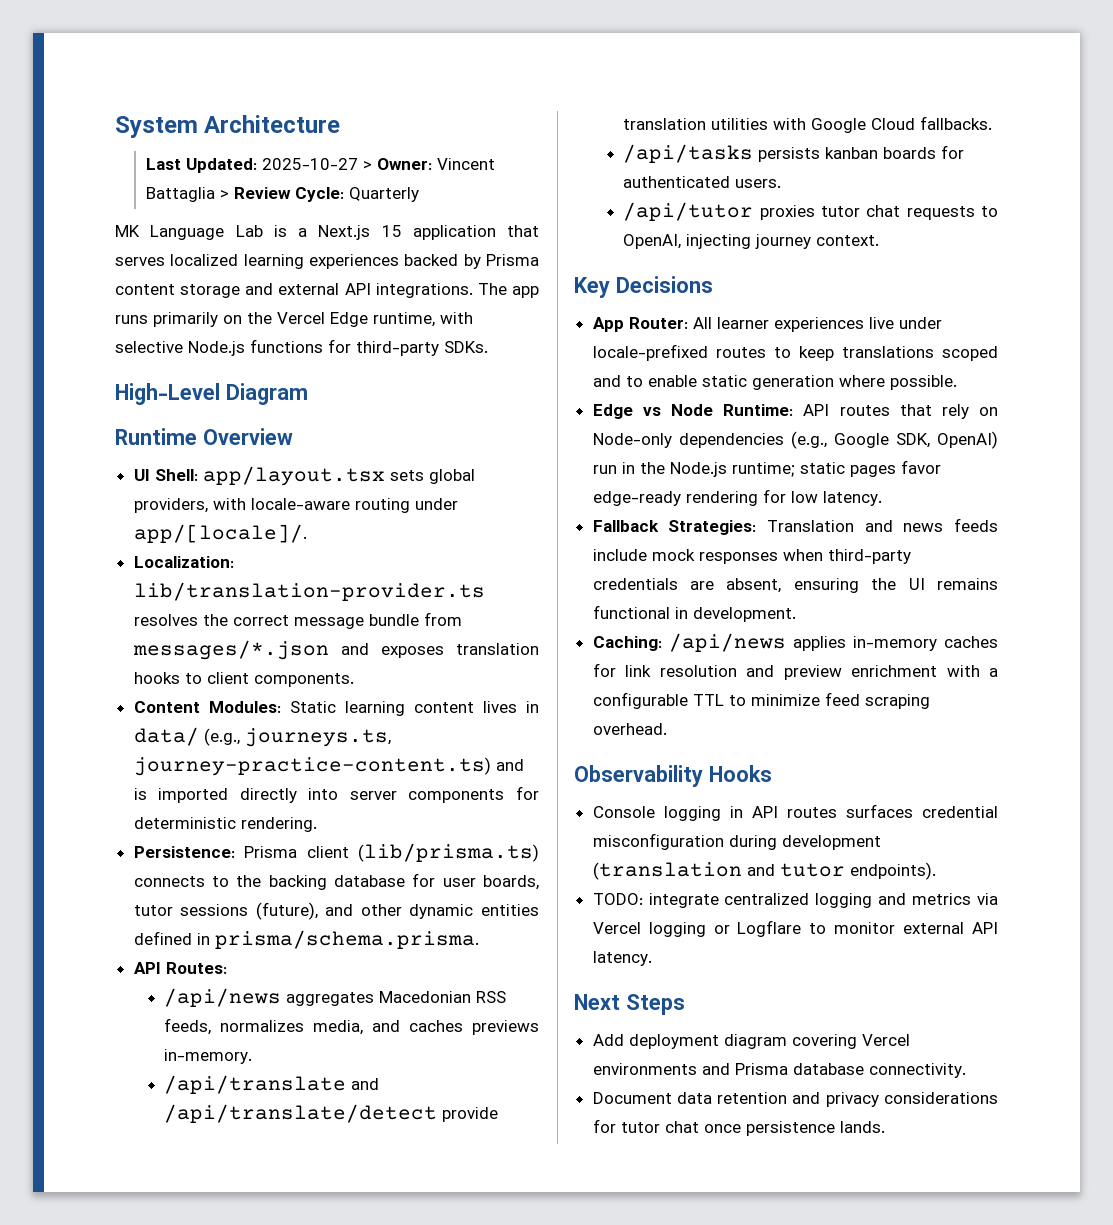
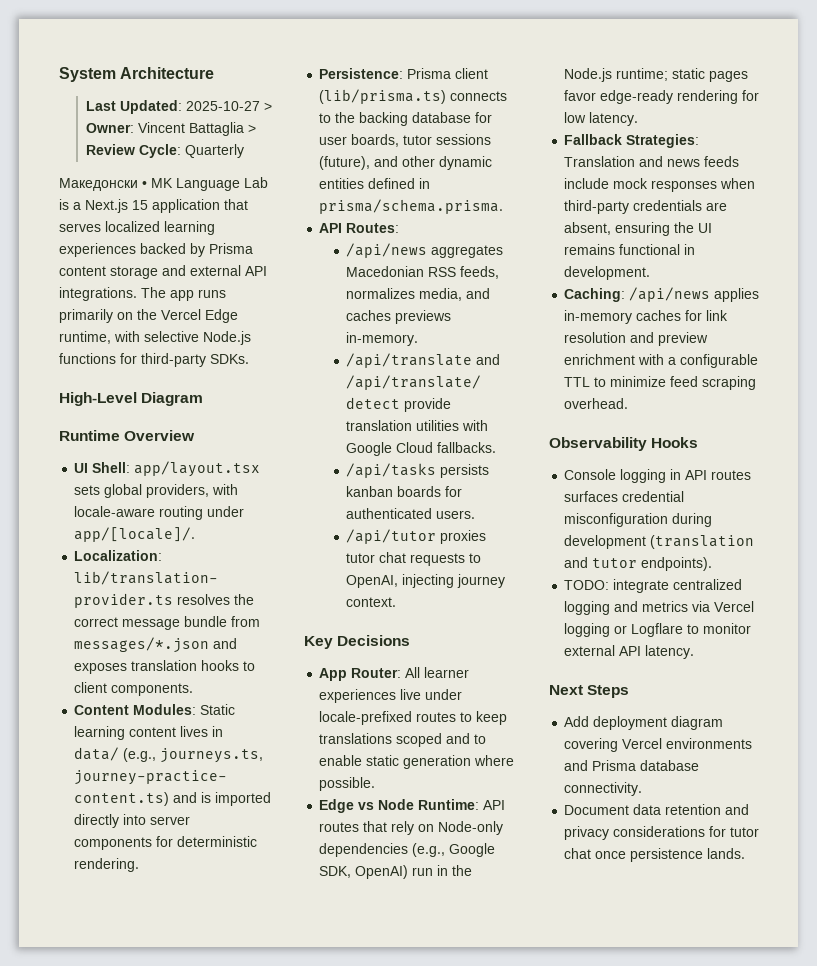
(419, 194) none -> [59,178,147,191] Македонски •

